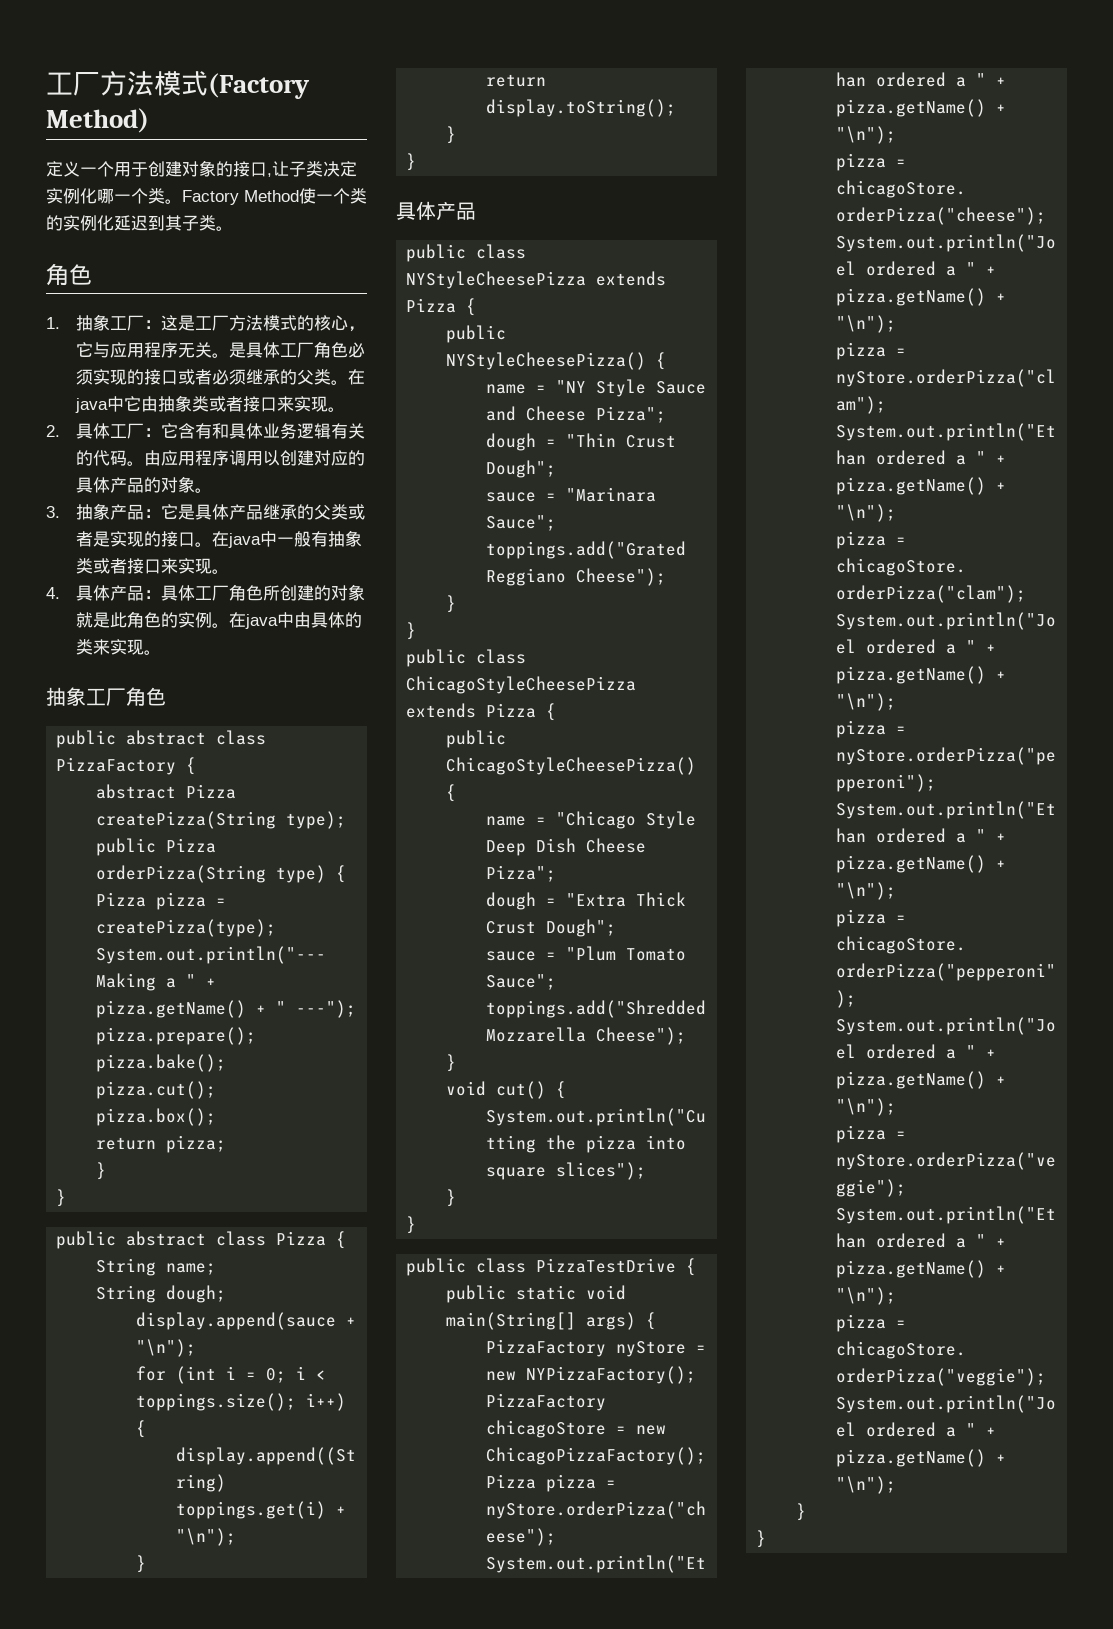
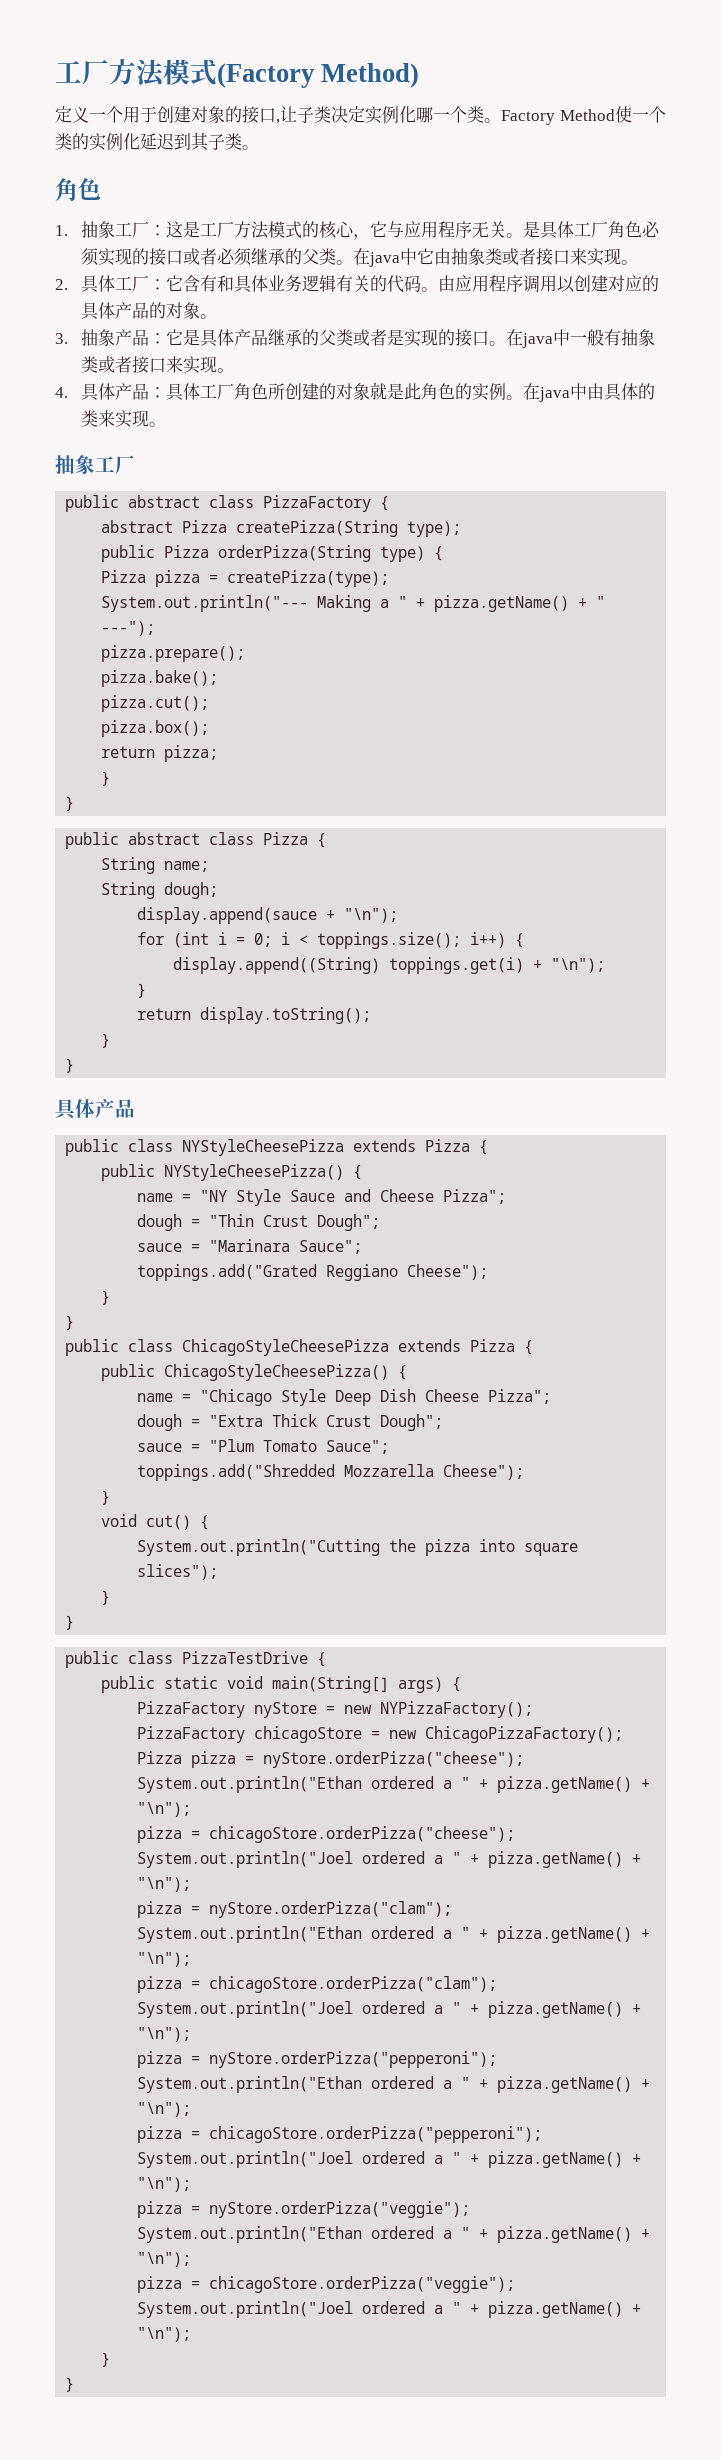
[126,687,166,706] 角色 -> (135, 464) none

